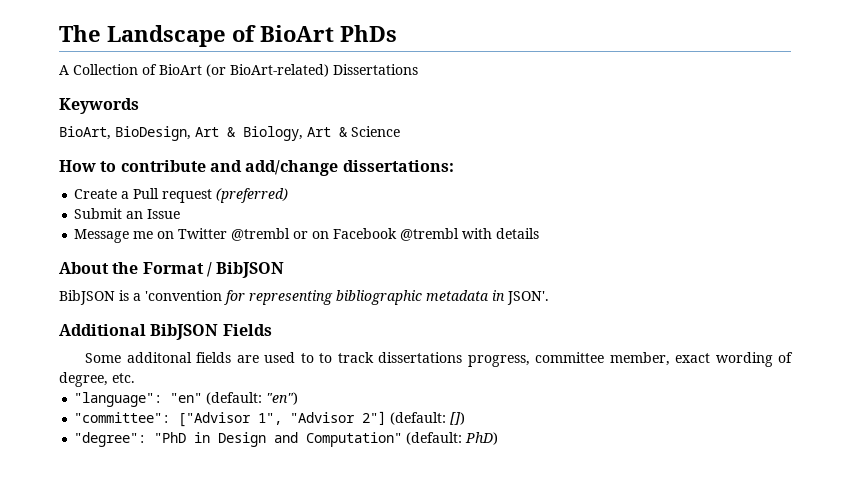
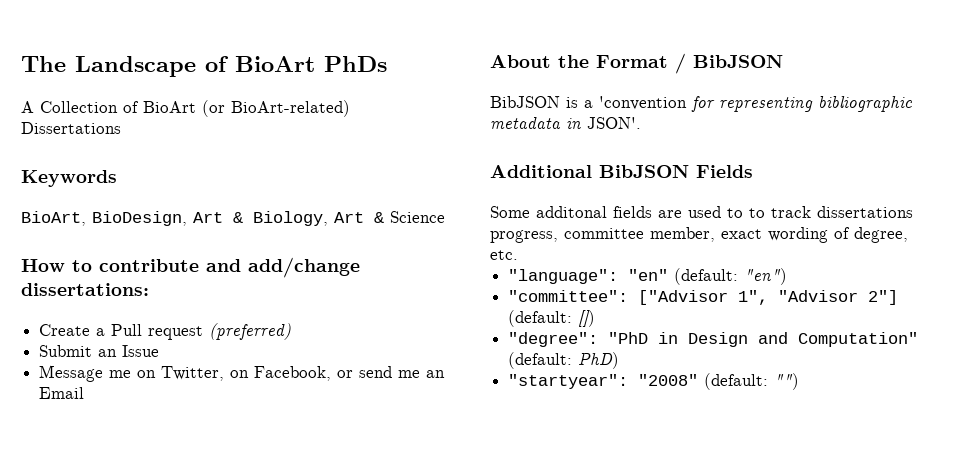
[178,228,540,241] Twitter @trembl or on Facebook @trembl with details -> [161,366,446,381] [39,387,85,399] Twitter, on Facebook, or send me an Email
(499, 438) none -> [508,373,800,390] // "startyear": "2008" (default: "")

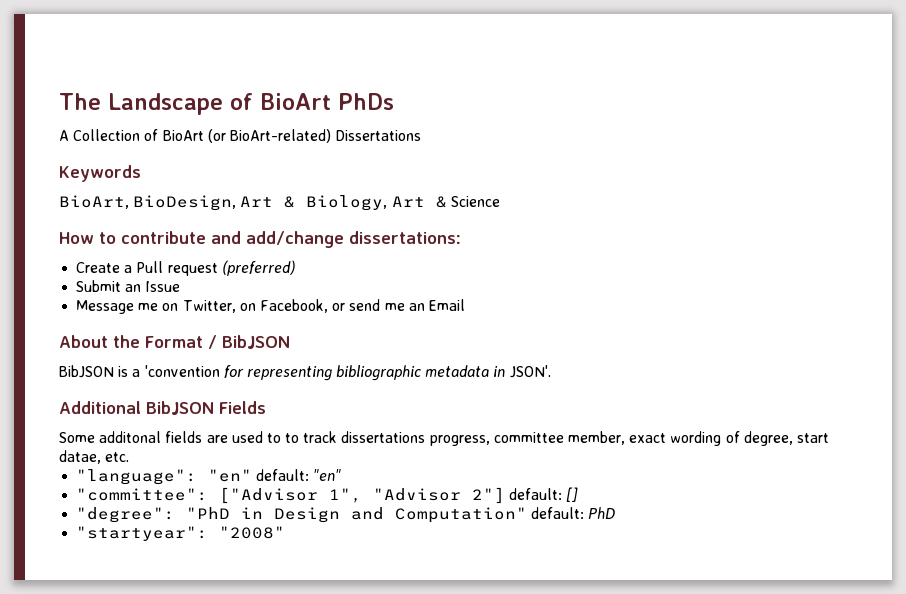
(908, 235) none -> [796,433,829,443] [59,450,101,464] start datae,
[674,268,788,285] (default: "en") -> [256,469,342,481] default: "en"
[508,310,596,327] (default: []) -> [509,487,579,502] default: []
[508,352,620,369] (default: PhD) -> [531,507,616,519] default: PhD
[704,373,800,390] (default: "") -> (286, 532) none

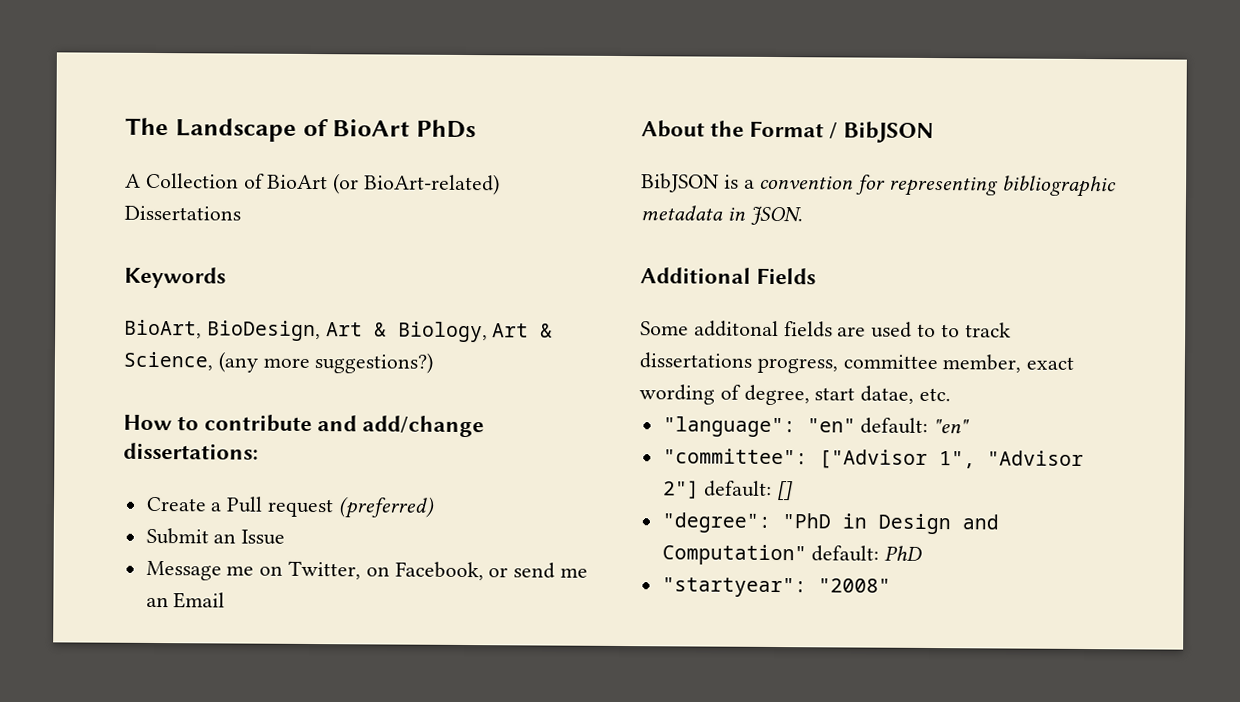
[450,196,500,207] Science -> [123,351,434,374] Science, (any more suggestions?)
[144,365,220,377] 'convention -> [759,175,855,190] convention
[509,365,551,378] JSON'. -> [749,205,803,226] JSON.
[146,401,214,415] BibJSON -> (751, 275) none

